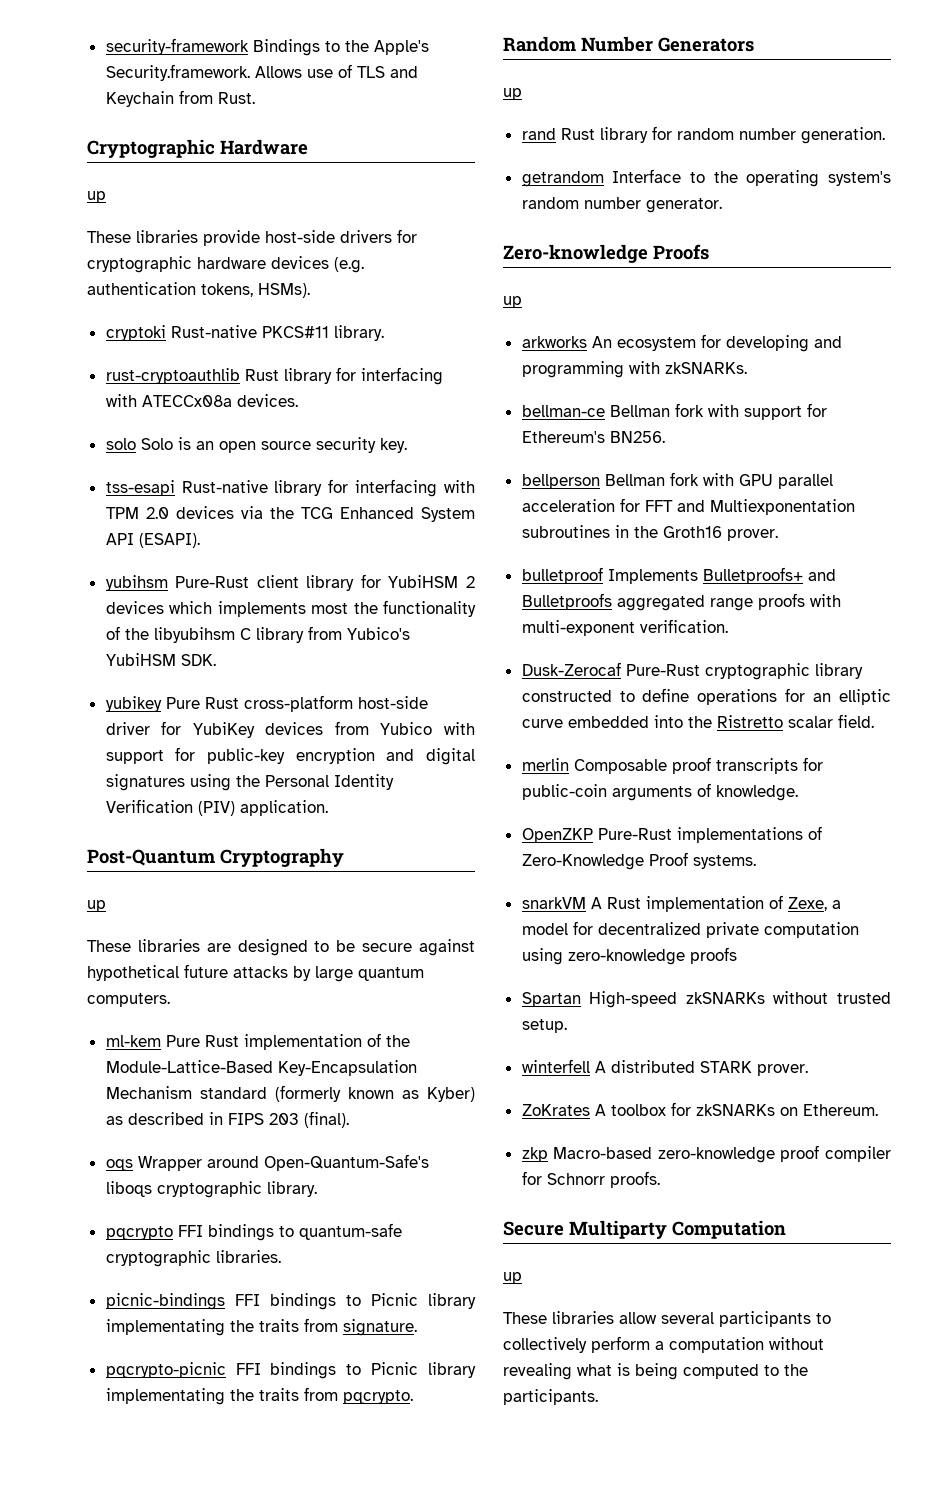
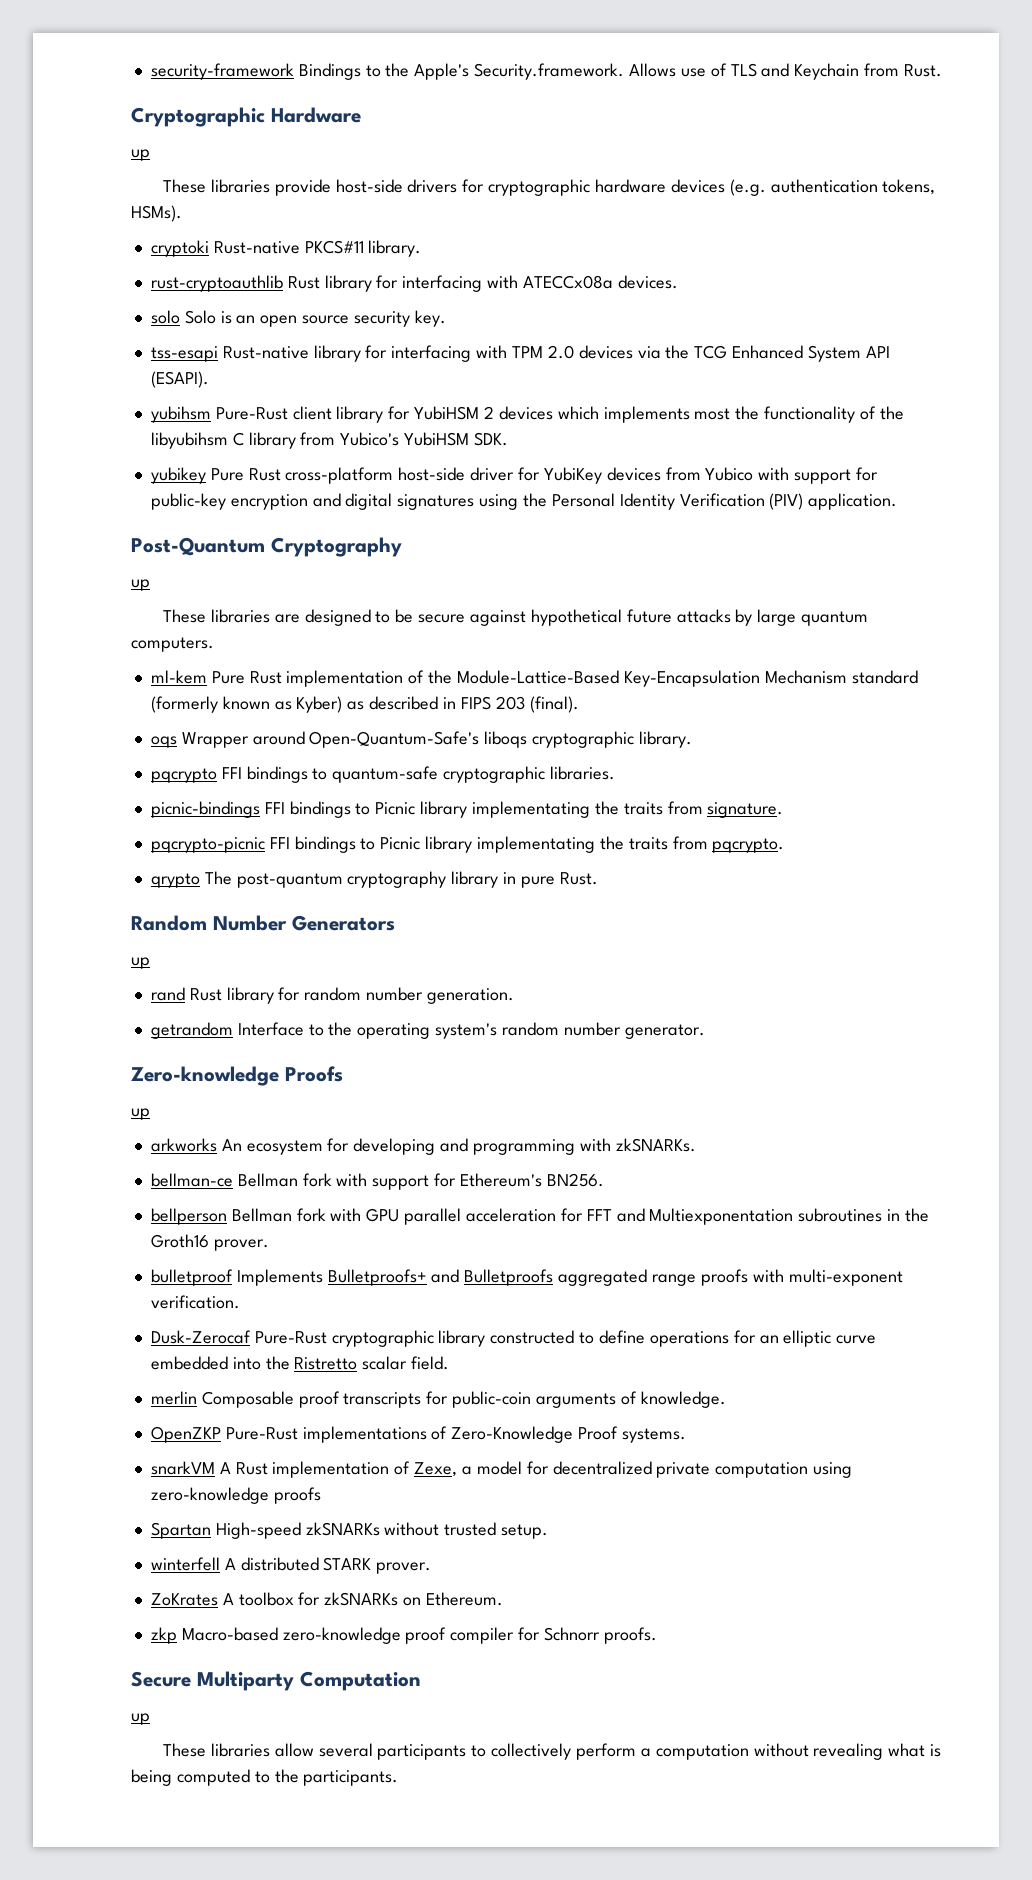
(413, 1397) none -> [150,871,598,888] // qrypto The post-quantum cryptography library in pure Rust.

